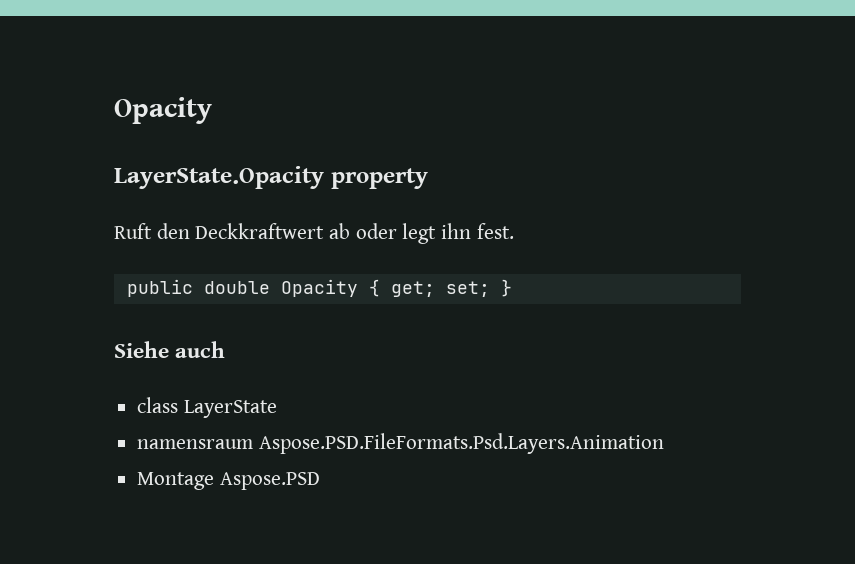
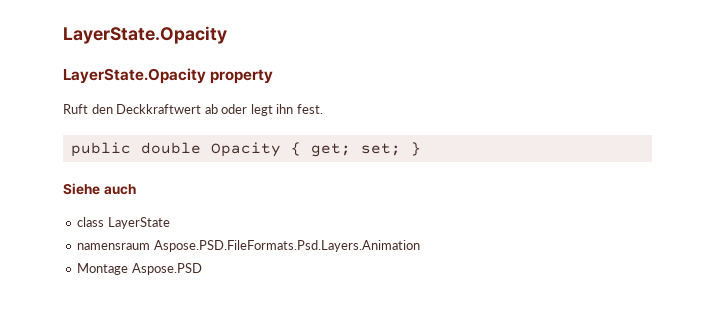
[114,97,212,124] Opacity -> [63,26,227,44] LayerState.Opacity

